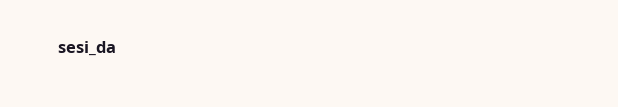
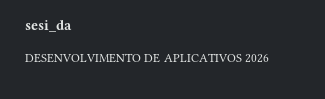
(116, 48) none -> [25,53,270,63] // DESENVOLVIMENTO DE APLICATIVOS 2026

